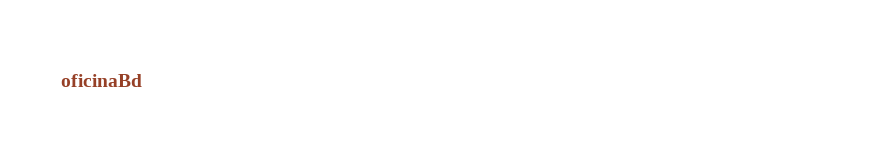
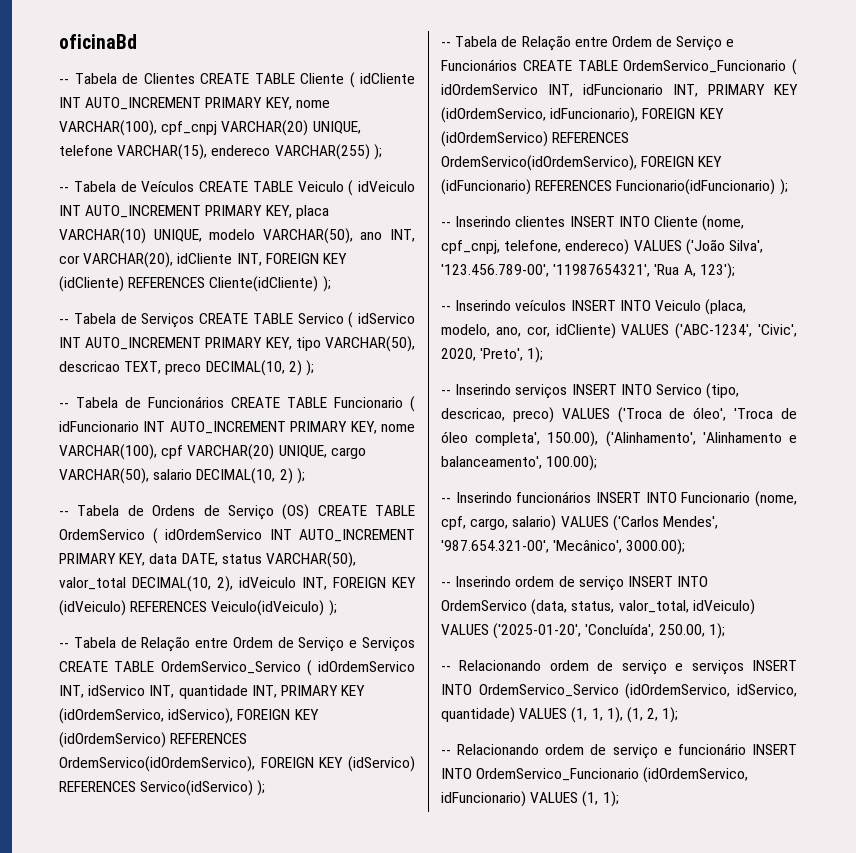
(142, 80) none -> [59,72,415,88] [59,97,330,110] [59,120,361,136] [59,144,382,160] [59,180,415,196] [59,205,329,219] [59,228,415,244] [59,252,347,268] [59,276,331,292] [59,312,415,328] [59,336,415,352] [59,360,314,376] [59,396,415,412] [59,421,415,434] [59,444,366,460] [59,468,305,484] [59,504,415,520] [59,528,415,544] [59,552,356,568] [59,576,416,592] [59,600,337,616] [59,636,415,652] [59,660,415,676] [59,685,366,699] [59,708,319,724] [59,732,248,748] [59,756,415,772] [59,780,266,796] [441,35,735,51] [441,59,797,75] [441,84,798,97] [441,107,724,123] [441,131,630,147] [441,155,723,171] [441,179,788,195] [441,215,745,231] [441,239,763,255] [441,263,735,279] [441,299,747,315] [441,323,797,339] [441,347,544,363] [441,383,740,399] [441,407,797,423] [441,431,797,447] [441,455,598,471] [441,491,797,507] [441,515,718,531] [441,539,686,555] [441,576,709,591] [441,599,755,615] [441,623,725,639] [441,660,797,675] [441,683,797,699] [441,707,679,723] [441,743,797,759] [441,767,749,783] [441,791,619,807] // -- Tabela de Clientes CREATE TABLE Cliente ( idCliente INT AUTO_INCREMENT PRIMARY KEY, nome VARCHAR(100), cpf_cnpj VARCHAR(20) UNIQUE, telefone VARCHAR(15), endereco VARCHAR(255) ); // -- Tabela de Veículos CREATE TABLE Veiculo ( idVeiculo INT AUTO_INCREMENT PRIMARY KEY, placa VARCHAR(10) UNIQUE, modelo VARCHAR(50), ano INT, cor VARCHAR(20), idCliente INT, FOREIGN KEY (idCliente) REFERENCES Cliente(idCliente) ); // -- Tabela de Serviços CREATE TABLE Servico ( idServico INT AUTO_INCREMENT PRIMARY KEY, tipo VARCHAR(50), descricao TEXT, preco DECIMAL(10, 2) ); // -- Tabela de Funcionários CREATE TABLE Funcionario ( idFuncionario INT AUTO_INCREMENT PRIMARY KEY, nome VARCHAR(100), cpf VARCHAR(20) UNIQUE, cargo VARCHAR(50), salario DECIMAL(10, 2) ); // -- Tabela de Ordens de Serviço (OS) CREATE TABLE OrdemServico ( idOrdemServico INT AUTO_INCREMENT PRIMARY KEY, data DATE, status VARCHAR(50), valor_total DECIMAL(10, 2), idVeiculo INT, FOREIGN KEY (idVeiculo) REFERENCES Veiculo(idVeiculo) ); // -- Tabela de Relação entre Ordem de Serviço e Serviços CREATE TABLE OrdemServico_Servico ( idOrdemServico INT, idServico INT, quantidade INT, PRIMARY KEY (idOrdemServico, idServico), FOREIGN KEY (idOrdemServico) REFERENCES OrdemServico(idOrdemServico), FOREIGN KEY (idServico) REFERENCES Servico(idServico) ); // -- Tabela de Relação entre Ordem de Serviço e Funcionários CREATE TABLE OrdemServico_Funcionario ( idOrdemServico INT, idFuncionario INT, PRIMARY KEY (idOrdemServico, idFuncionario), FOREIGN KEY (idOrdemServico) REFERENCES OrdemServico(idOrdemServico), FOREIGN KEY (idFuncionario) REFERENCES Funcionario(idFuncionario) ); // -- Inserindo clientes INSERT INTO Cliente (nome, cpf_cnpj, telefone, endereco) VALUES ('João Silva', '123.456.789-00', '11987654321', 'Rua A, 123'); // -- Inserindo veículos INSERT INTO Veiculo (placa, modelo, ano, cor, idCliente) VALUES ('ABC-1234', 'Civic', 2020, 'Preto', 1); // -- Inserindo serviços INSERT INTO Servico (tipo, descricao, preco) VALUES ('Troca de óleo', 'Troca de óleo completa', 150.00), ('Alinhamento', 'Alinhamento e balanceamento', 100.00); // -- Inserindo funcionários INSERT INTO Funcionario (nome, cpf, cargo, salario) VALUES ('Carlos Mendes', '987.654.321-00', 'Mecânico', 3000.00); // -- Inserindo ordem de serviço INSERT INTO OrdemServico (data, status, valor_total, idVeiculo) VALUES ('2025-01-20', 'Concluída', 250.00, 1); // -- Relacionando ordem de serviço e serviços INSERT INTO OrdemServico_Servico (idOrdemServico, idServico, quantidade) VALUES (1, 1, 1), (1, 2, 1); // -- Relacionando ordem de serviço e funcionário INSERT INTO OrdemServico_Funcionario (idOrdemServico, idFuncionario) VALUES (1, 1);

